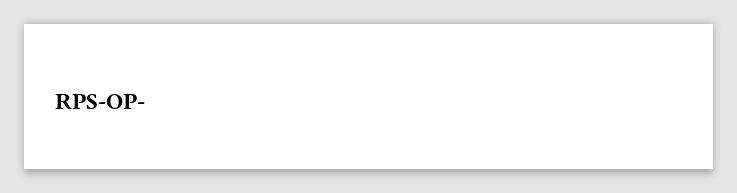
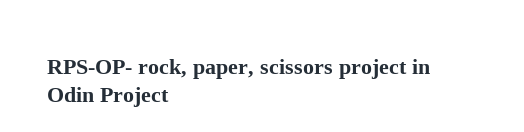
(145, 101) none -> [138,59,430,79] [47,87,169,107] rock, paper, scissors project in Odin Project

